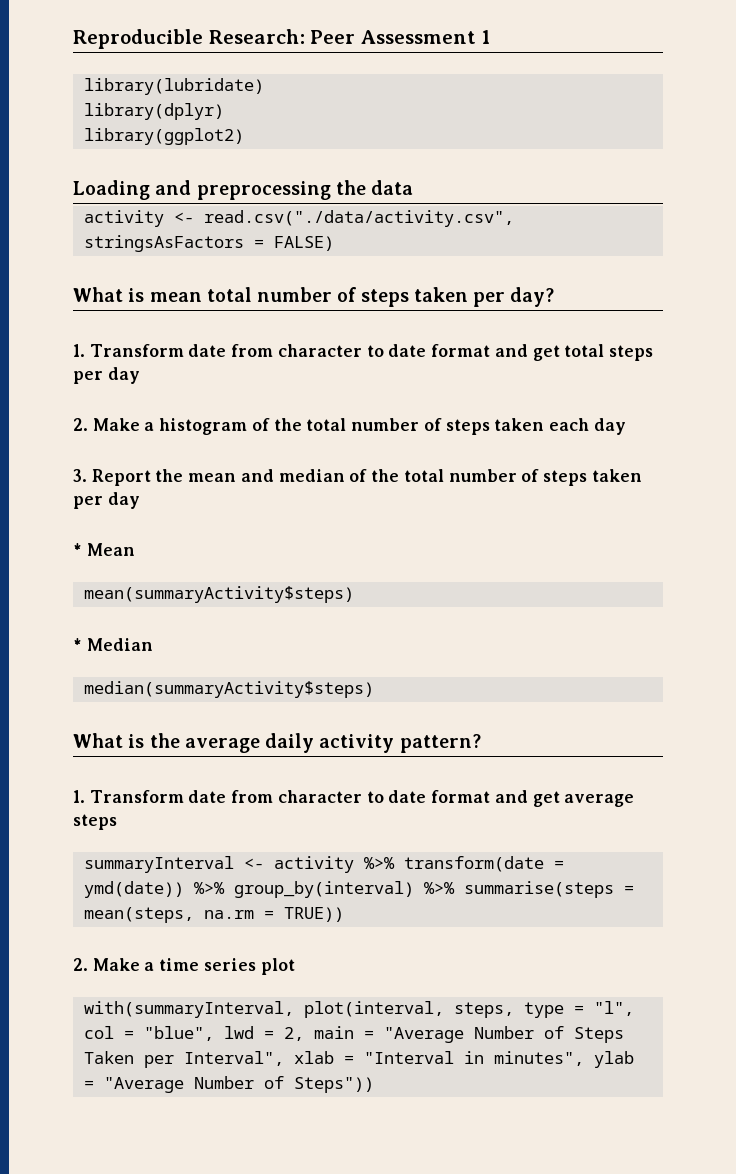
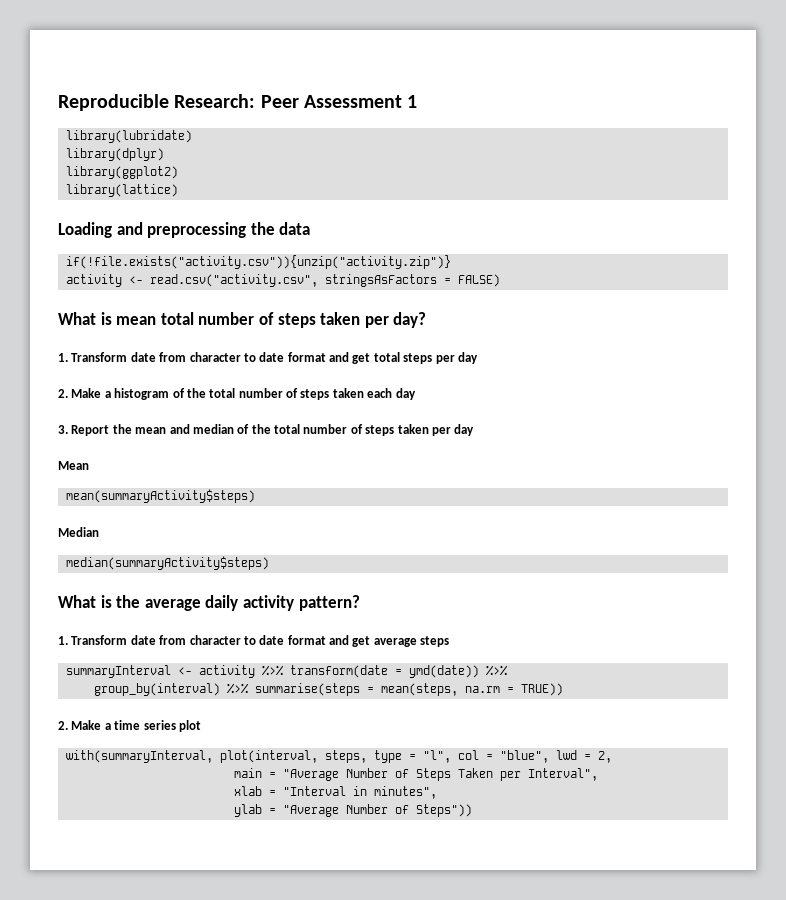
(244, 136) none -> [65,184,178,197] // library(lattice)
(414, 187) none -> [65,255,451,269] // if(!file.exists("activity.csv")){unzip("activity.zip")}
[203,210,514,227] read.csv("./data/activity.csv", -> [149,274,318,287] read.csv("activity.csv",
[73,543,82,556] * -> (475, 430) none
[73,638,82,651] * -> (255, 496) none
(225, 888) none -> (508, 670) //
(304, 1034) none -> (612, 757) //
(284, 1058) none -> (598, 774) //
(584, 1058) none -> (437, 792) //

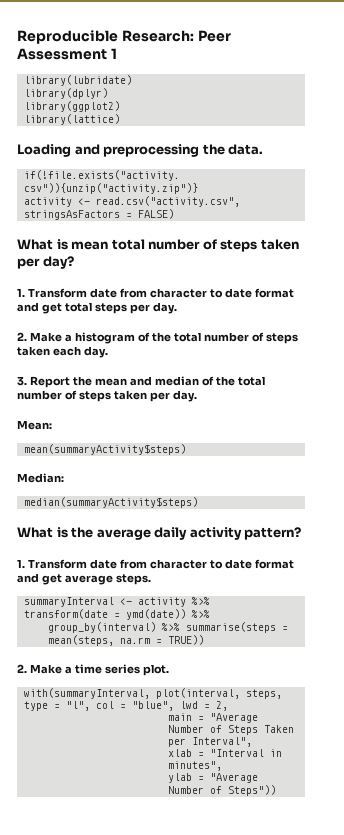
[279,222,311,235] data -> [228,144,264,155] data.
[457,352,478,364] day -> [152,302,177,314] day.
[395,388,416,400] day -> [83,346,108,358] day.
[454,424,475,436] [58,461,89,470] day // Mean -> [172,390,197,402] [17,420,52,430] day. // Mean:
[58,527,99,537] Median -> [17,473,64,483] Median:
[420,636,450,647] steps -> [115,574,151,585] steps.
[178,720,201,732] plot -> [142,664,169,676] plot.

